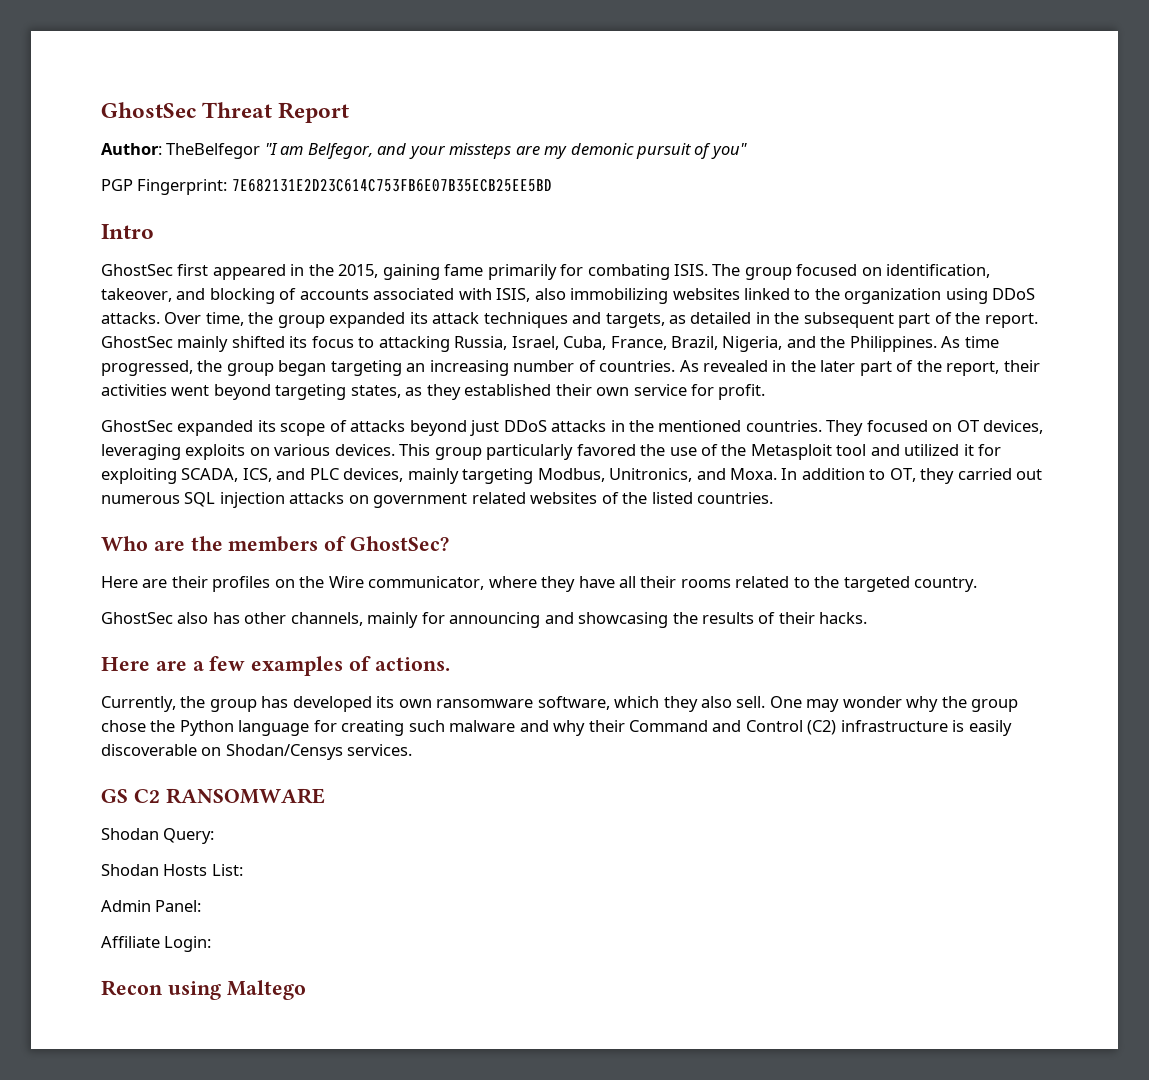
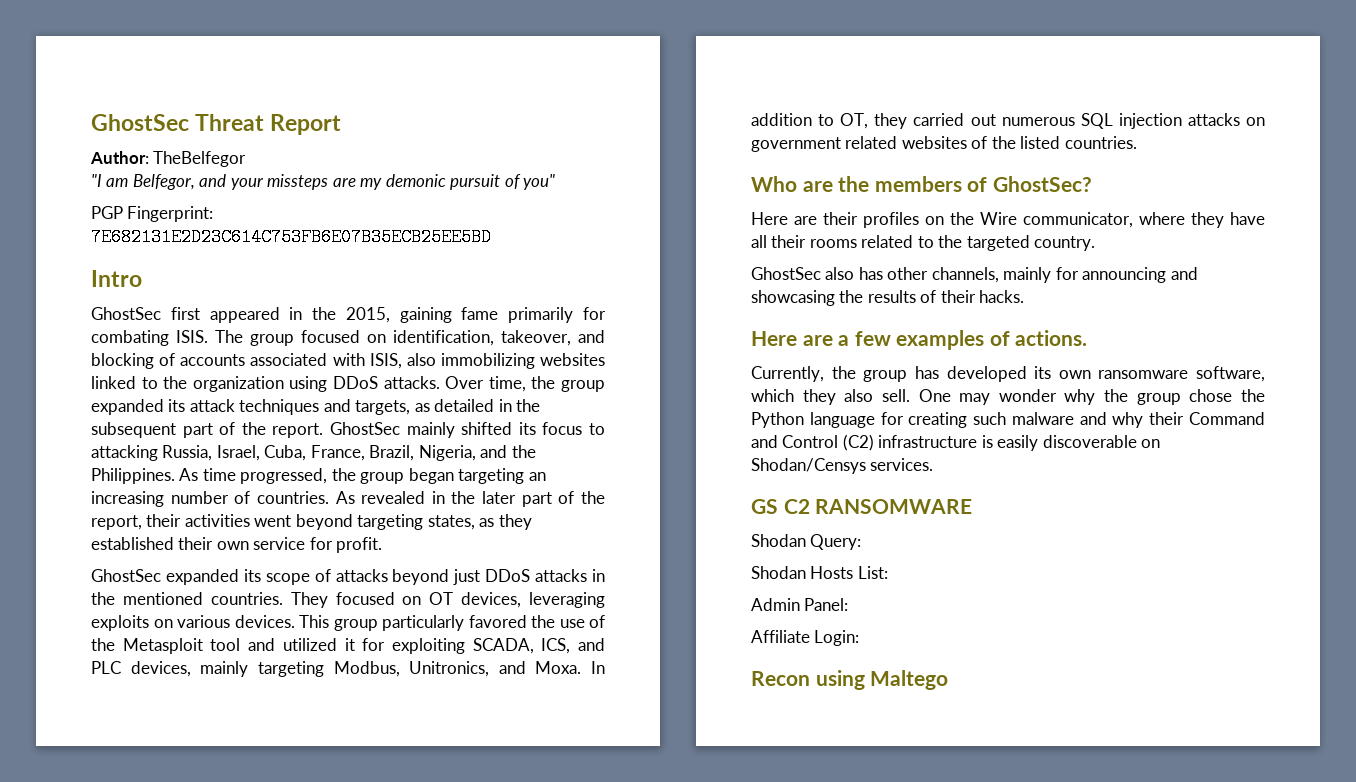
(261, 151) none -> (247, 159) //

